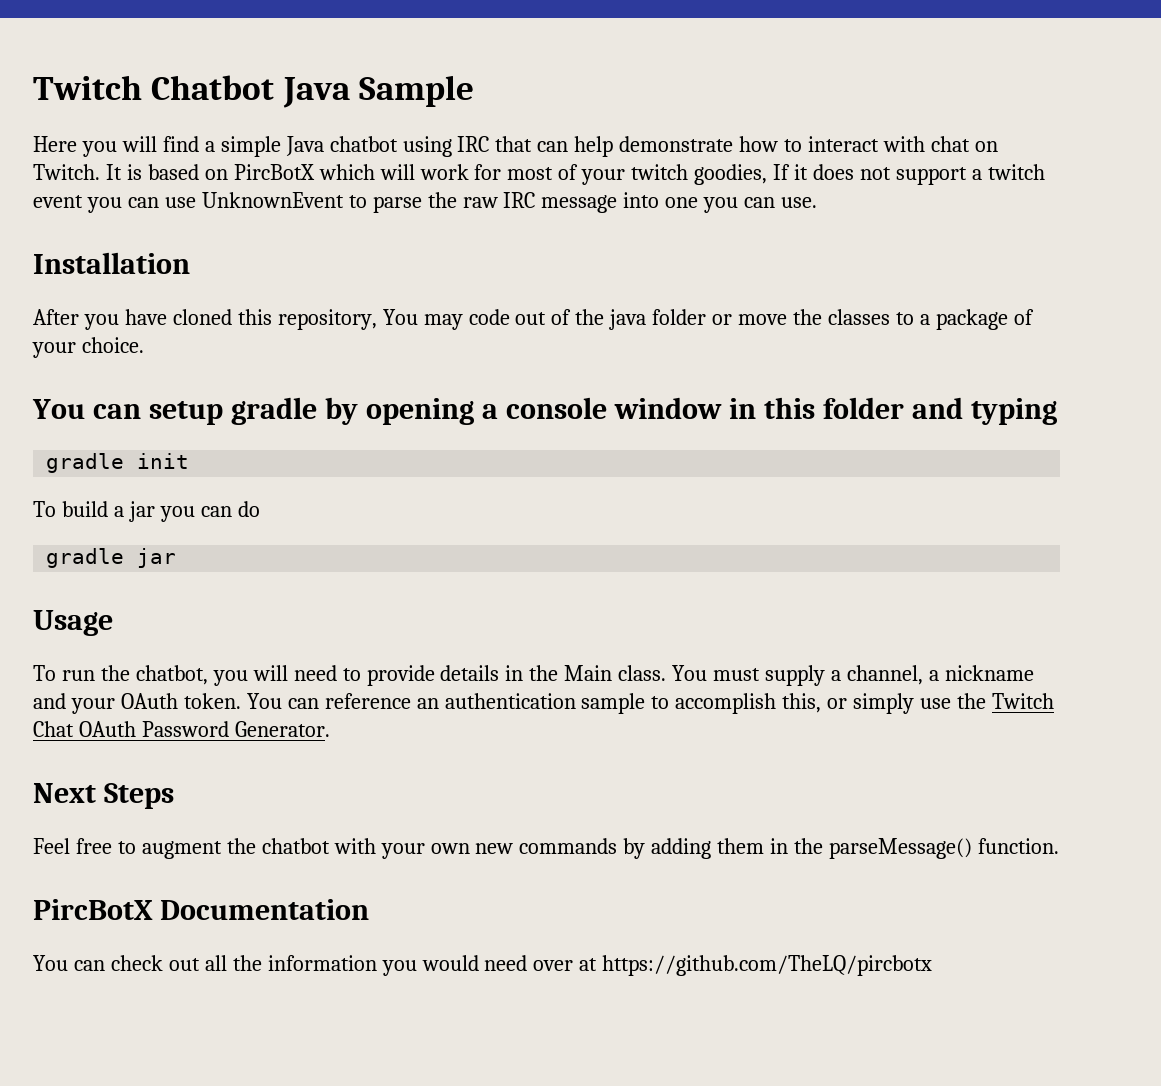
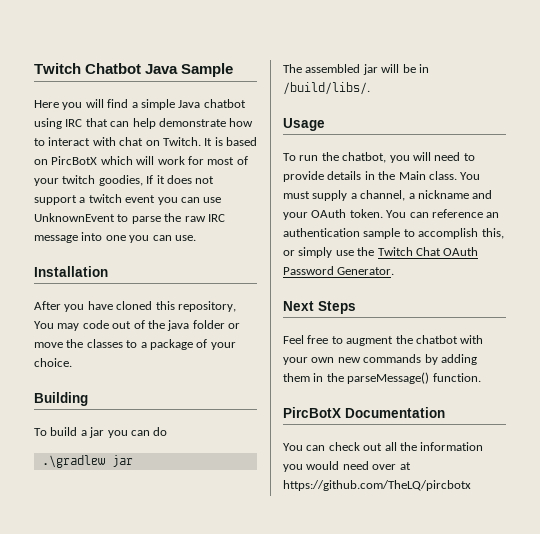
[32,397,1057,425] [46,453,190,473] You can setup gradle by opening a console window in this folder and typing // gradle init -> [34,392,88,406] Building
[46,548,177,568] gradle jar -> [41,455,133,468] [283,64,429,75] [283,82,370,95] .\gradlew jar // The assembled jar will be in /build/libs/.

